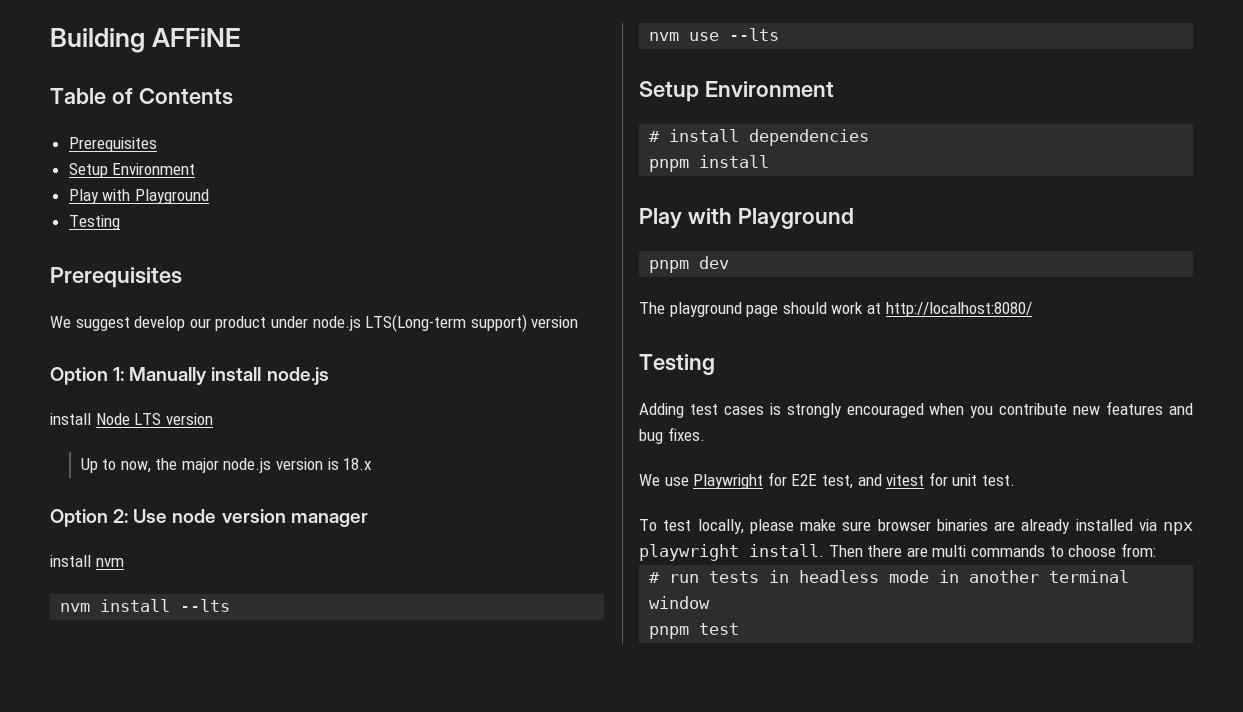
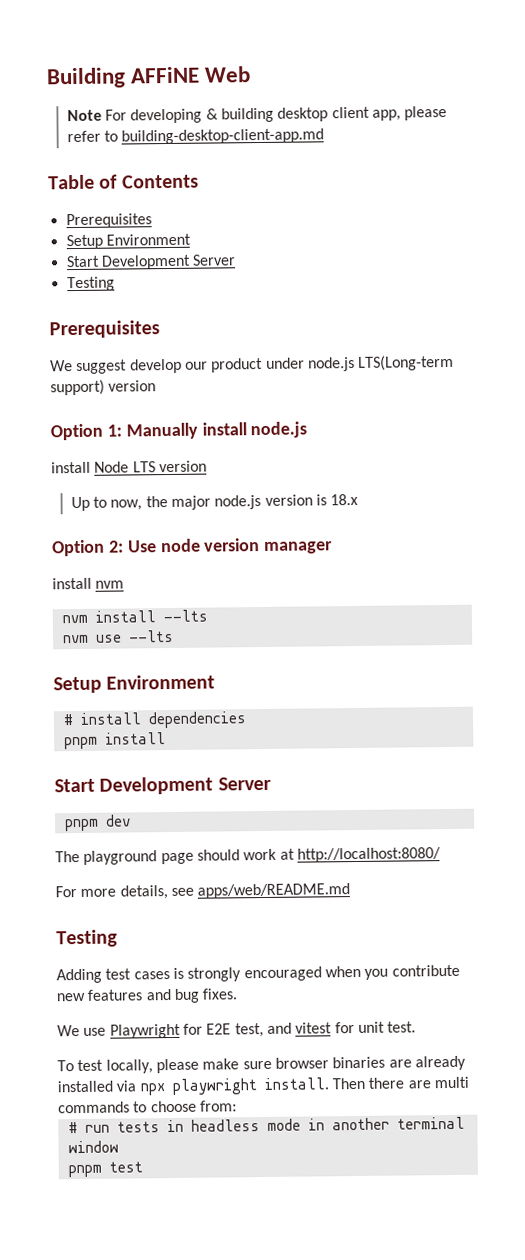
(242, 37) none -> [204,66,252,83] [66,105,448,124] [66,128,325,145] Web // Note For developing & building desktop client app, please refer to building-desktop-client-app.md
[68,189,209,204] Play with Playground -> [65,254,237,270] Start Development Server
[639,208,854,229] Play with Playground -> [54,776,271,795] Start Development Server
(1032, 309) none -> [55,883,351,900] // For more details, see apps/web/README.md

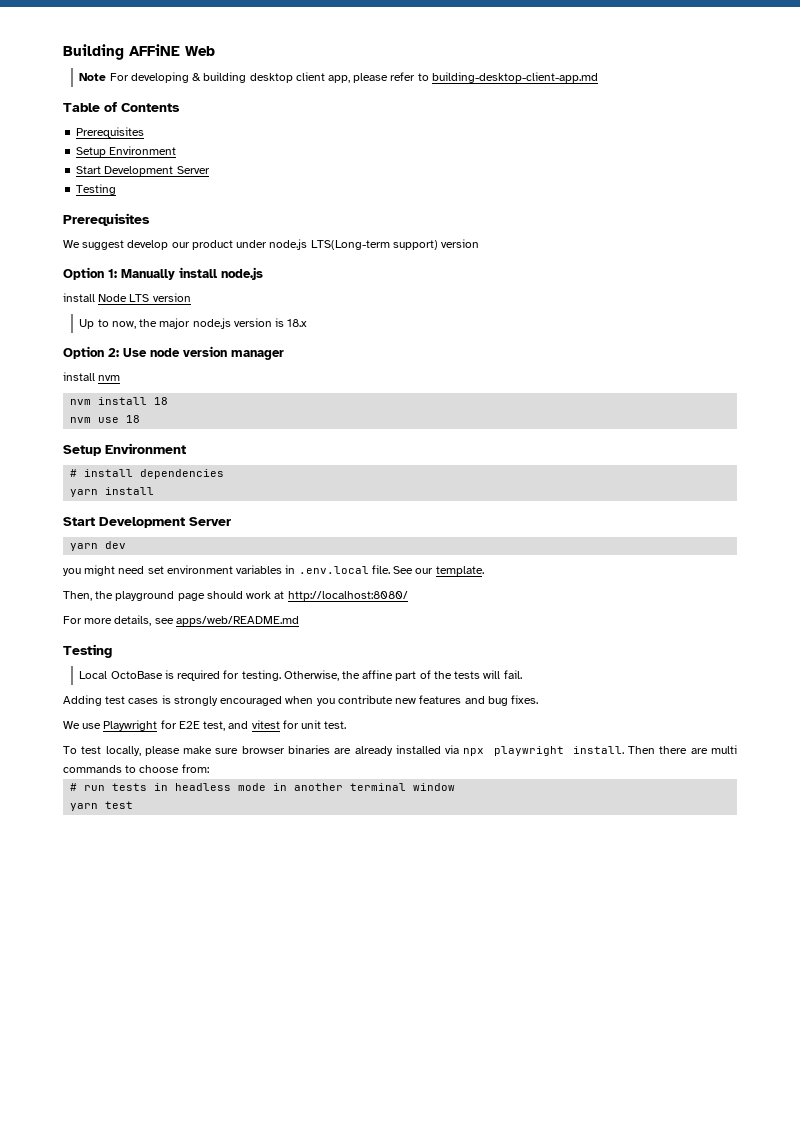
[162,609,208,623] --lts -> [154,397,169,405] 18
[127,629,174,643] --lts -> [126,415,141,423] 18
[63,736,98,750] pnpm -> [70,489,99,497] yarn
[64,818,99,832] pnpm -> [70,543,99,551] yarn
[55,850,80,863] The -> [63,565,484,576] [63,591,114,601] you might need set environment variables in .env.local file. See our template. // Then, the
(118, 938) none -> [79,670,522,681] // Local OctoBase is required for testing. Otherwise, the affine part of the tests will fail.
[67,1164,102,1178] pnpm -> [70,803,99,811] yarn

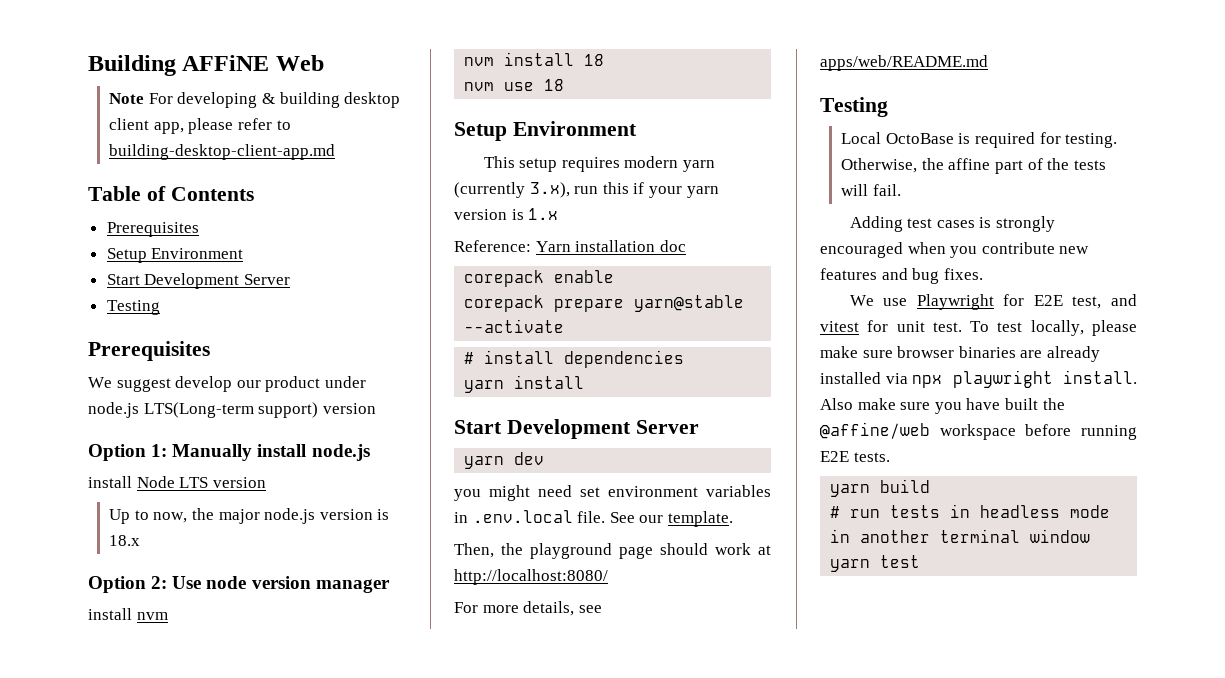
(186, 448) none -> [483,156,716,172] [454,182,719,198] [454,208,559,220] [454,240,686,252] [464,270,615,287] [464,295,745,312] [464,319,565,333] // This setup requires modern yarn (currently 3.x), run this if your yarn version is 1.x // Reference: Yarn installation doc // corepack enable // corepack prepare yarn@stable --activate
(347, 725) // -> (962, 327) none
[628,745,737,754] [63,764,209,773] Then there are multi commands to choose from: -> [820,398,1065,414] [820,422,1137,440] [820,451,890,462] [830,479,931,497] Also make sure you have built the @affine/web workspace before running E2E tests. // yarn build

